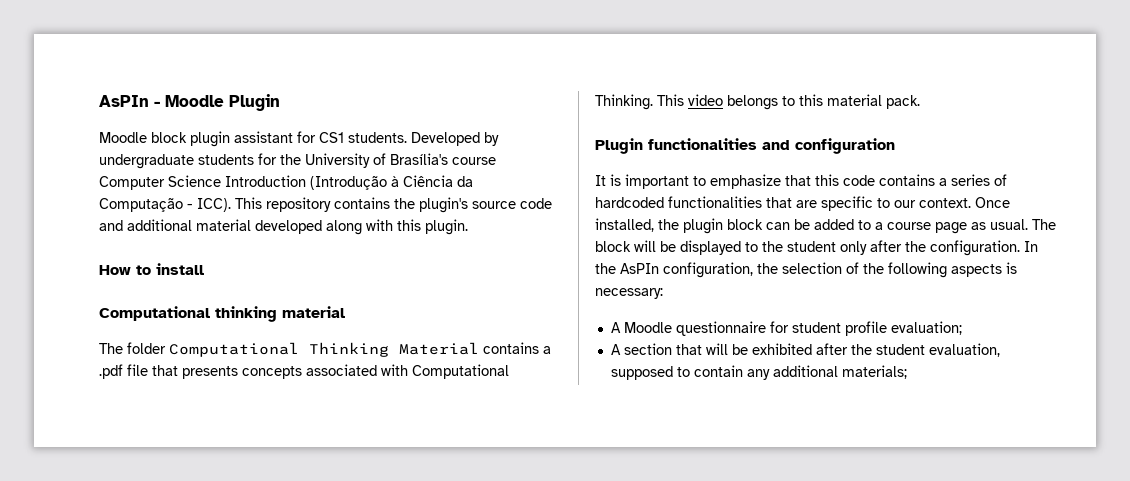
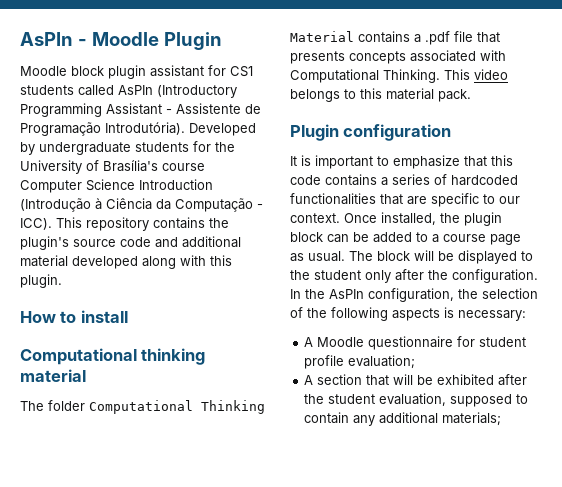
[348,132,407,143] students. -> [20,85,237,98] [20,103,261,117] [20,122,185,136] students called AsPIn (Introductory Programming Assistant - Assistente de Programação Introdutória).
[648,138,790,150] functionalities and -> (339, 132) none

